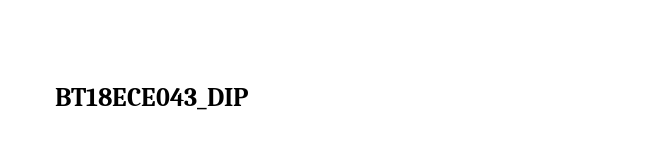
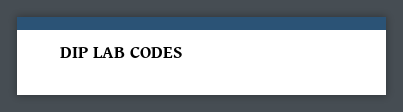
[55,88,248,110] BT18ECE043_DIP -> [60,47,182,58] DIP LAB CODES

